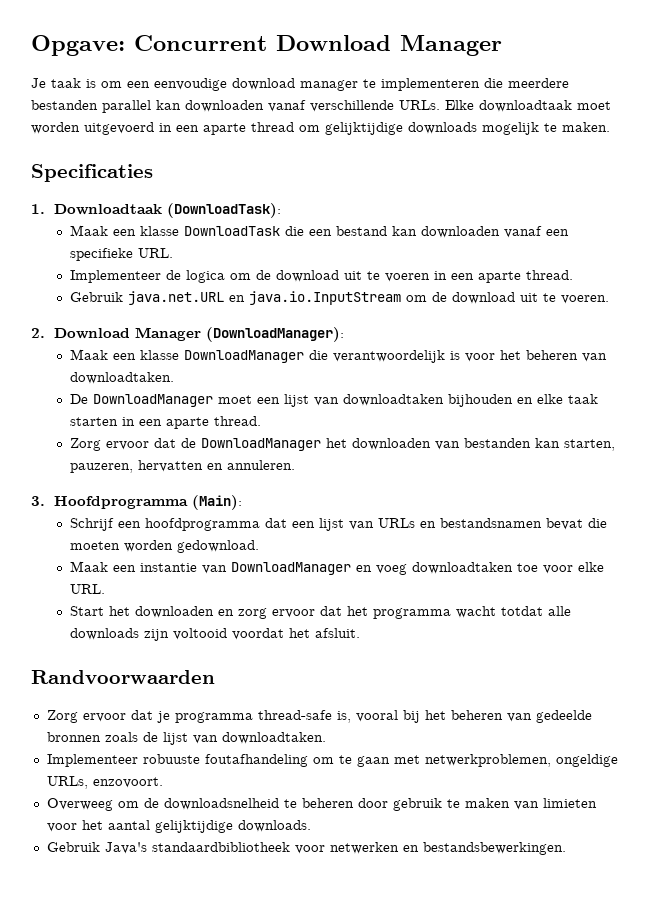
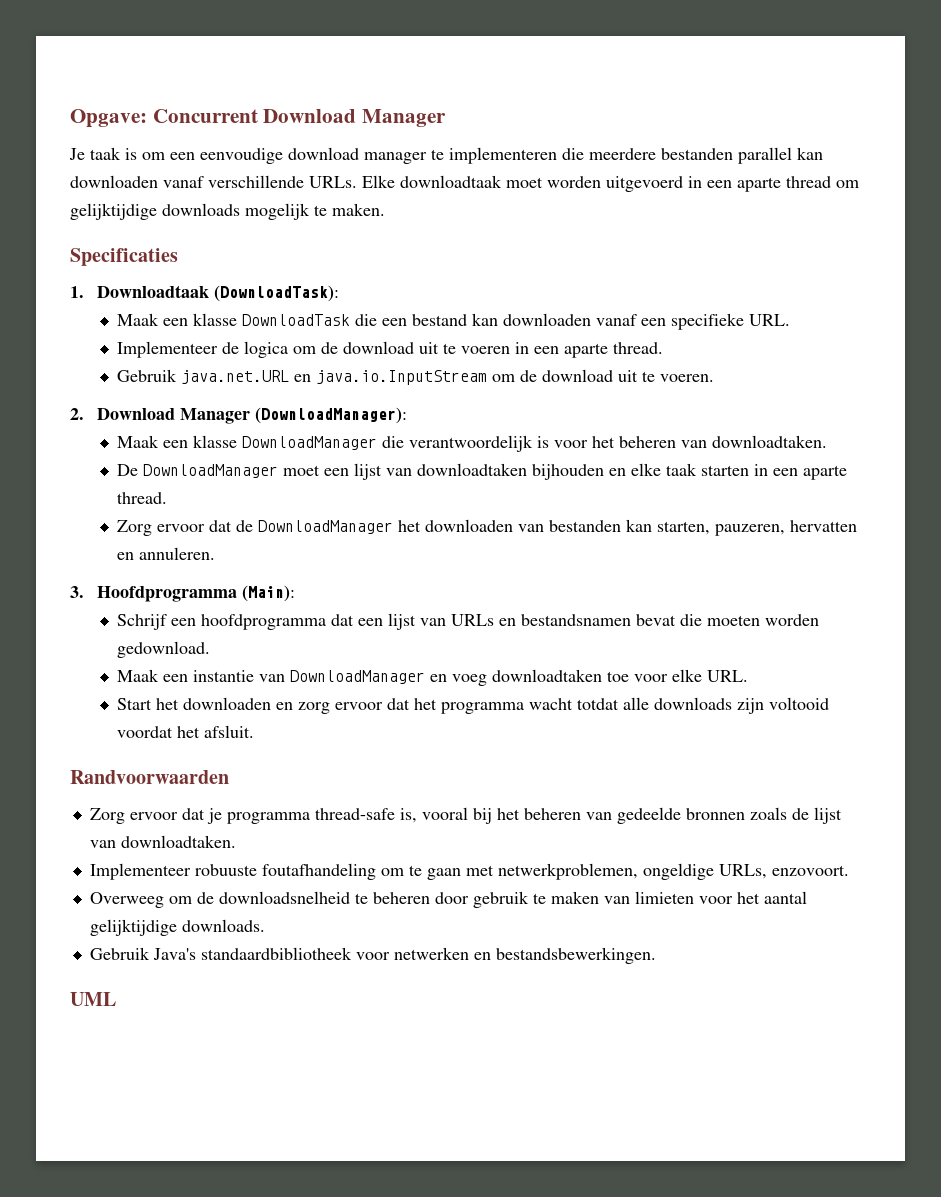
(566, 848) none -> [70,992,116,1006] // UML

